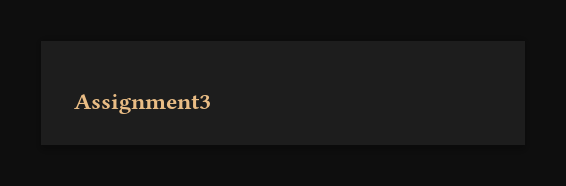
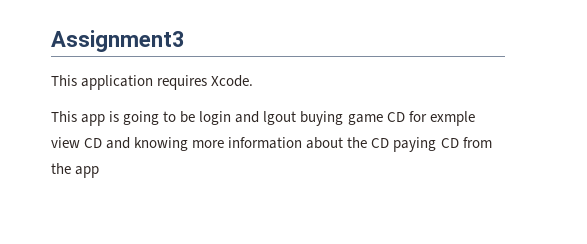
(211, 104) none -> [51,75,254,90] [51,111,475,126] [51,137,492,152] [51,163,100,178] // This application requires Xcode. // This app is going to be login and lgout buying game CD for exmple view CD and knowing more information about the CD paying CD from the app

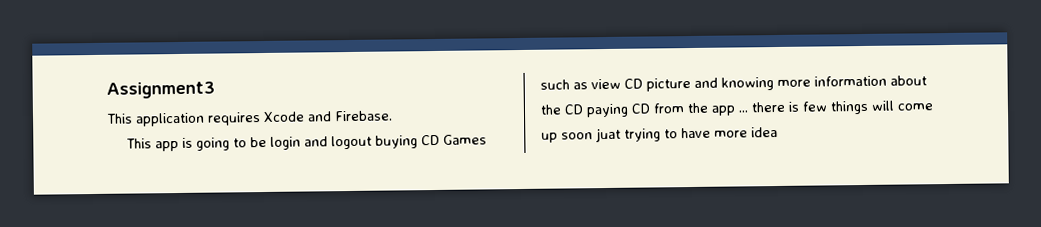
[211,75,254,87] Xcode. -> [263,110,393,122] Xcode and Firebase.
[263,111,475,126] lgout buying game CD for exmple -> [331,134,488,150] [540,79,588,90] logout buying CD Games such as
(103, 143) none -> [646,78,691,92] picture
(100, 172) none -> [738,100,933,115] [541,126,778,143] ... there is few things will come up soon juat trying to have more idea

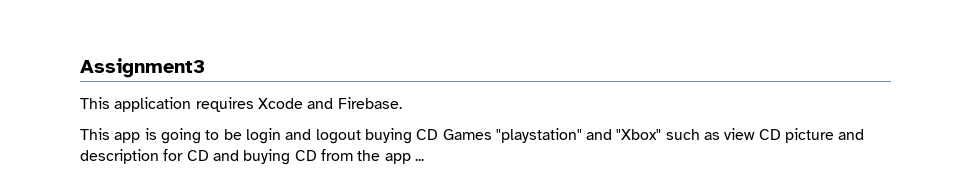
(488, 139) none -> [495,128,662,143] "playstation" and "Xbox"
[721,75,927,91] [540,103,629,118] knowing more information about the CD paying -> [80,149,291,165] description for CD and buying
[751,100,933,115] [541,126,778,143] there is few things will come up soon juat trying to have more idea -> (424, 159) none

